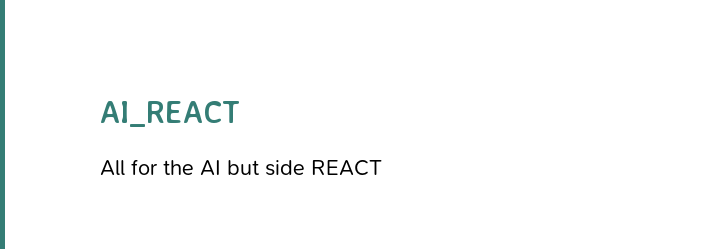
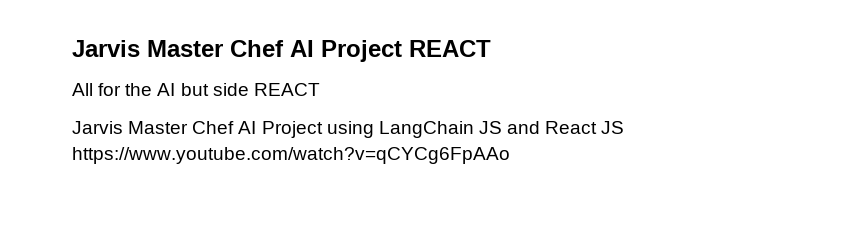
[100,101,240,127] AI_REACT -> [72,40,491,62] Jarvis Master Chef AI Project REACT
(382, 168) none -> [72,121,625,138] [72,147,510,164] // Jarvis Master Chef AI Project using LangChain JS and React JS https://www.youtube.com/watch?v=qCYCg6FpAAo

